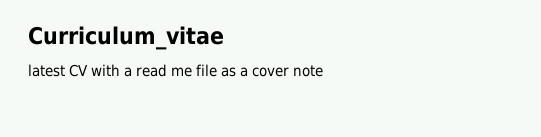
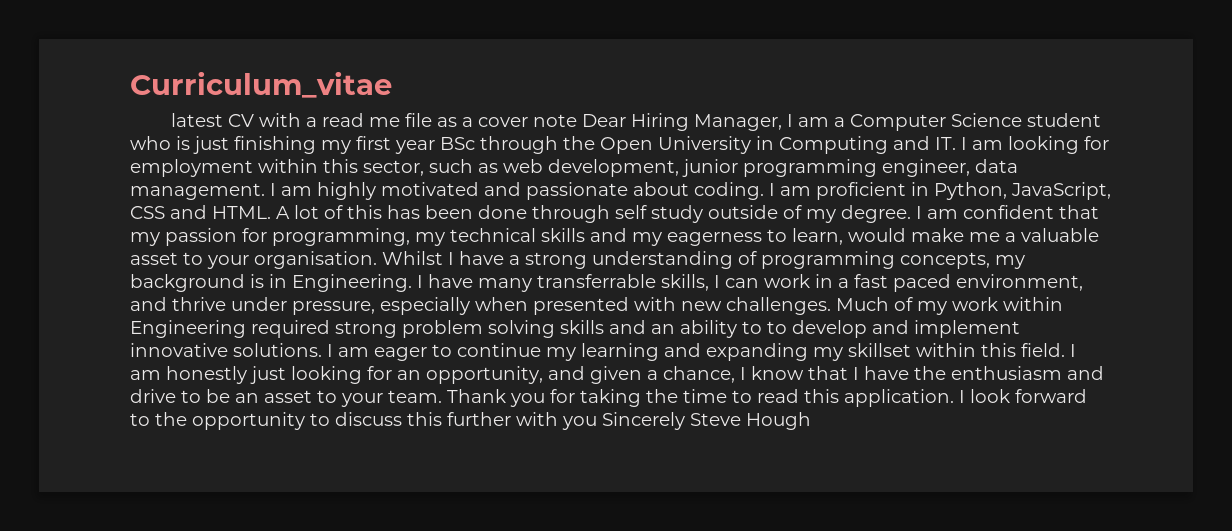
(323, 71) none -> [582,113,1102,131] [130,136,1109,154] [130,159,1018,177] [130,182,1111,200] [130,205,1099,223] [130,228,1099,246] [130,251,1025,269] [130,274,1083,292] [130,297,1063,315] [130,320,1020,338] [130,343,1076,361] [130,366,1104,384] [130,389,1087,407] [130,412,811,430] Dear Hiring Manager, I am a Computer Science student who is just finishing my first year BSc through the Open University in Computing and IT. I am looking for employment within this sector, such as web development, junior programming engineer, data management. I am highly motivated and passionate about coding. I am proficient in Python, JavaScript, CSS and HTML. A lot of this has been done through self study outside of my degree. I am confident that my passion for programming, my technical skills and my eagerness to learn, would make me a valuable asset to your organisation. Whilst I have a strong understanding of programming concepts, my background is in Engineering. I have many transferrable skills, I can work in a fast paced environment, and thrive under pressure, especially when presented with new challenges. Much of my work within Engineering required strong problem solving skills and an ability to to develop and implement innovative solutions. I am eager to continue my learning and expanding my skillset within this field. I am honestly just looking for an opportunity, and given a chance, I know that I have the enthusiasm and drive to be an asset to your team. Thank you for taking the time to read this application. I look forward to the opportunity to discuss this further with you Sincerely Steve Hough

